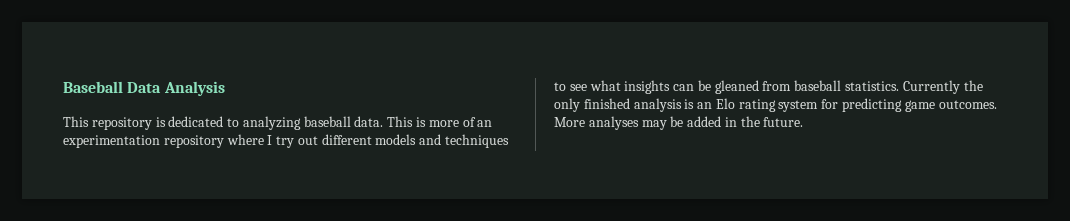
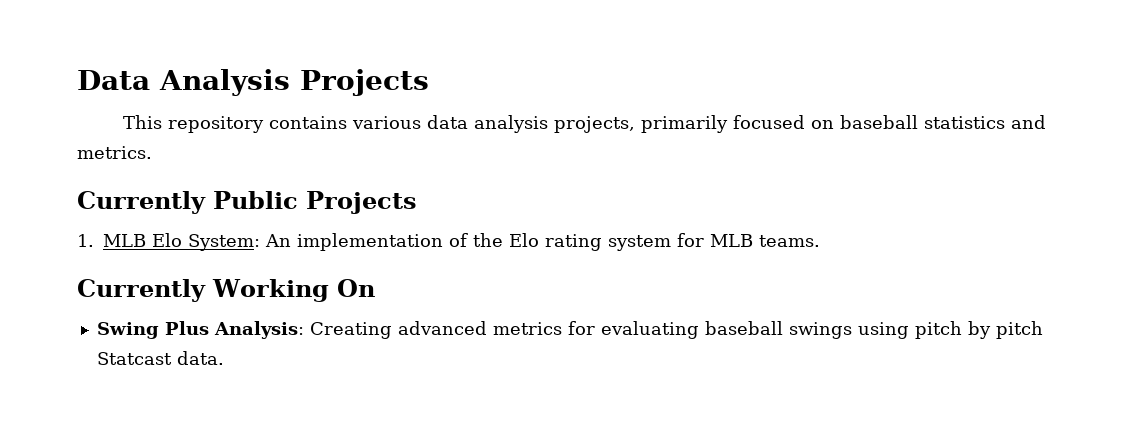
[63,81,123,93] Baseball -> (77, 80) none
(225, 88) none -> [300,69,429,96] Projects
[155,116,493,130] [63,134,510,148] [554,80,983,94] [554,98,997,112] [554,116,804,130] is dedicated to analyzing baseball data. This is more of an experimentation repository where I try out different models and techniques to see what insights can be gleaned from baseball statistics. Currently the only finished analysis is an Elo rating system for predicting game outcomes. More analyses may be added in the future. -> [268,115,1046,133] [77,146,152,159] [77,191,417,214] [77,233,820,251] [77,279,375,302] [96,321,1043,339] [96,351,224,365] contains various data analysis projects, primarily focused on baseball statistics and metrics. // Currently Public Projects // 1. MLB Elo System: An implementation of the Elo rating system for MLB teams. // Currently Working On // Swing Plus Analysis: Creating advanced metrics for evaluating baseball swings using pitch by pitch Statcast data.

